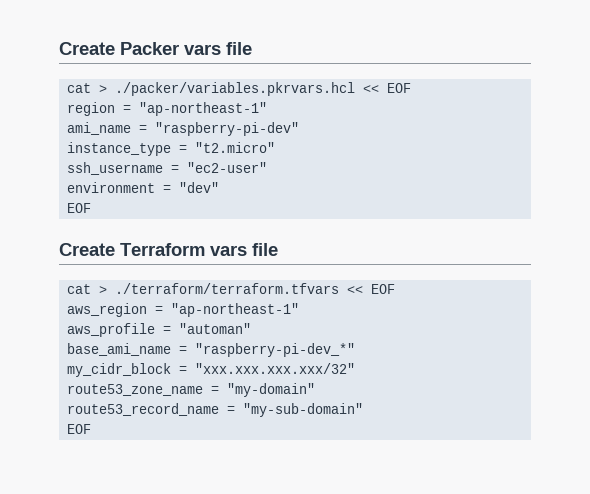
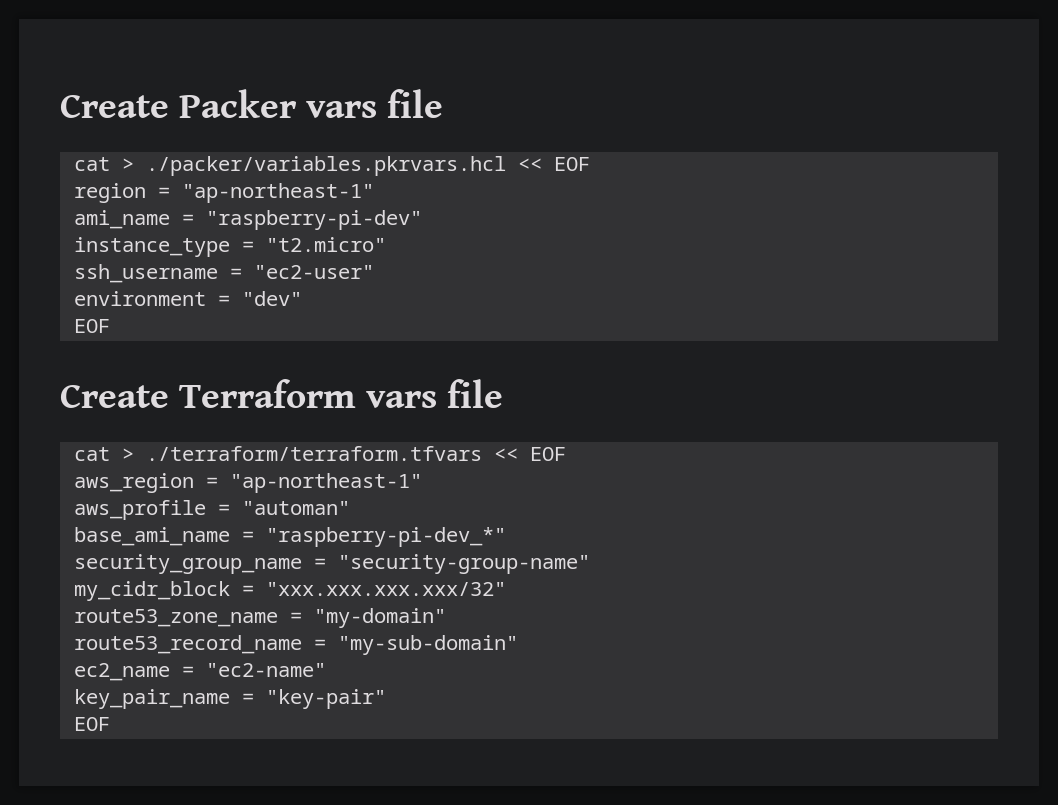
(355, 350) none -> [74,554,591,574] // security_group_name = "security-group-name"
(363, 410) none -> [74,663,327,681] [74,689,387,709] // ec2_name = "ec2-name" // key_pair_name = "key-pair"

